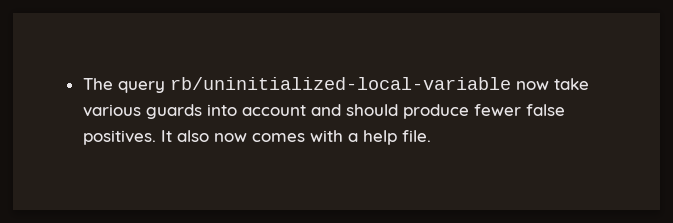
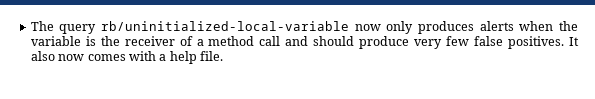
[553,78,589,90] [82,104,306,119] take various guards into account -> [386,21,578,34] [30,36,281,46] only produces alerts when the variable is the receiver of a method call
[473,104,521,116] fewer -> [414,36,470,49] very few

